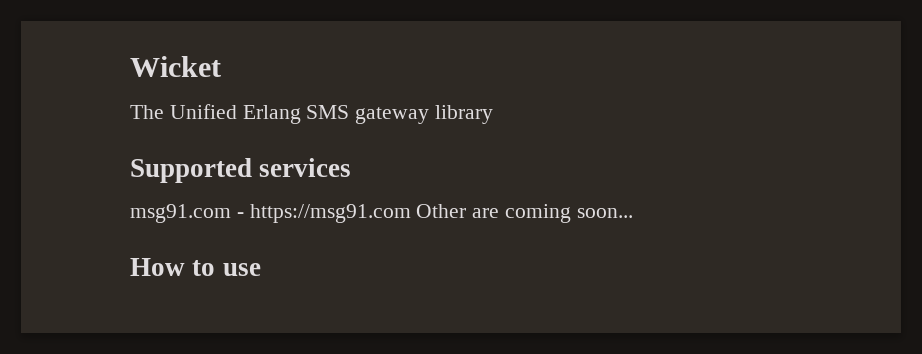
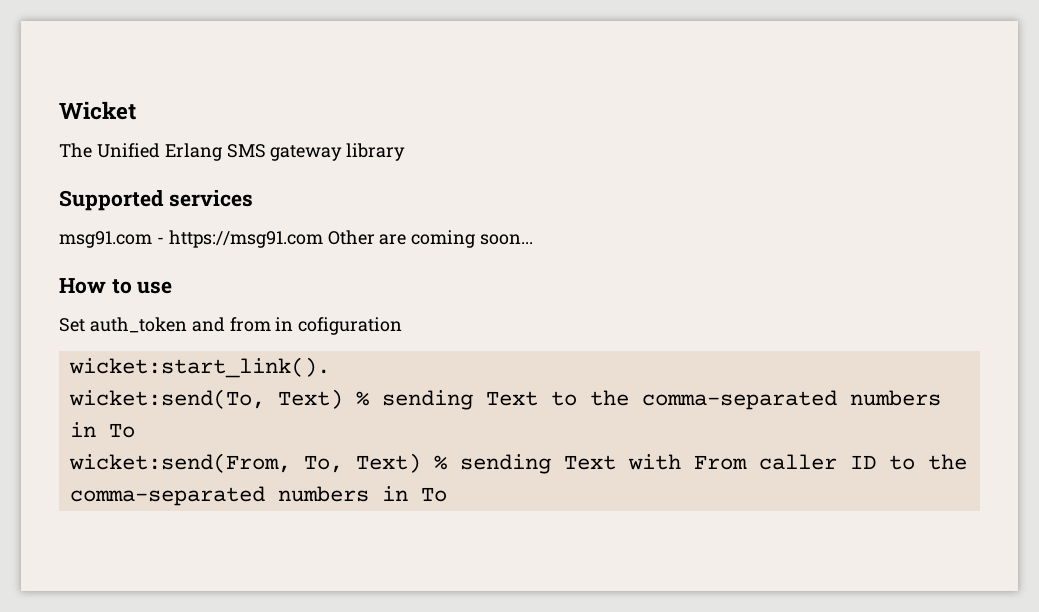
(261, 269) none -> [59,317,403,335] [68,357,330,378] [68,389,941,410] [69,422,135,438] [68,453,967,474] [69,486,447,506] // Set auth_token and from in cofiguration // wicket:start_link(). // wicket:send(To, Text) % sending Text to the comma-separated numbers in To // wicket:send(From, To, Text) % sending Text with From caller ID to the comma-separated numbers in To

